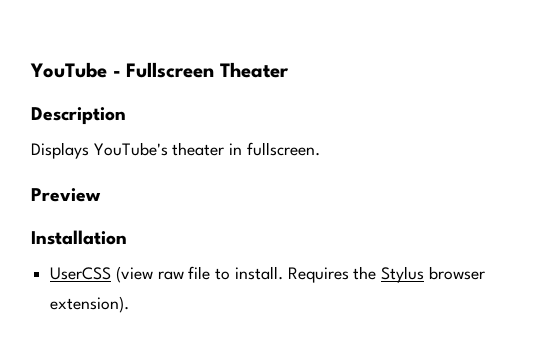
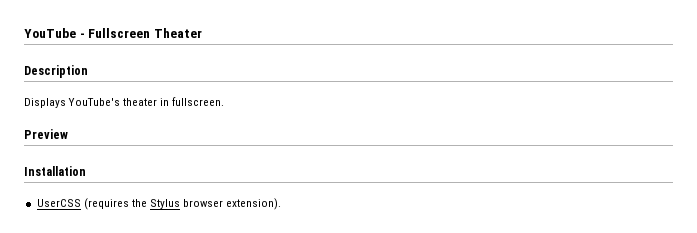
[115,266,349,283] (view raw file to install. Requires -> [83,198,129,210] (requires

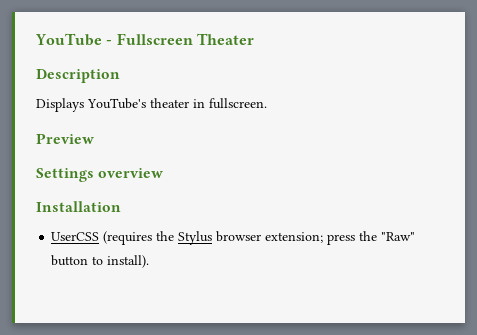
(68, 134) none -> [36,168,164,182] // Settings overview
[226,198,282,210] extension). -> [265,231,416,245] [51,255,150,268] extension; press the "Raw" button to install).

